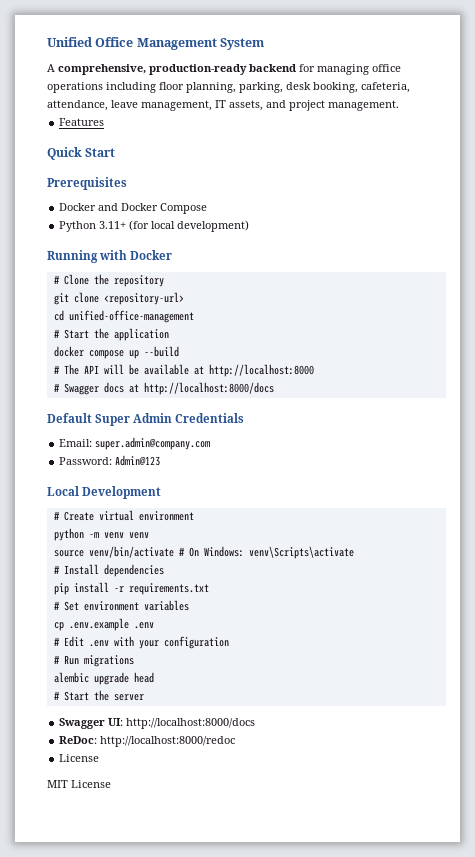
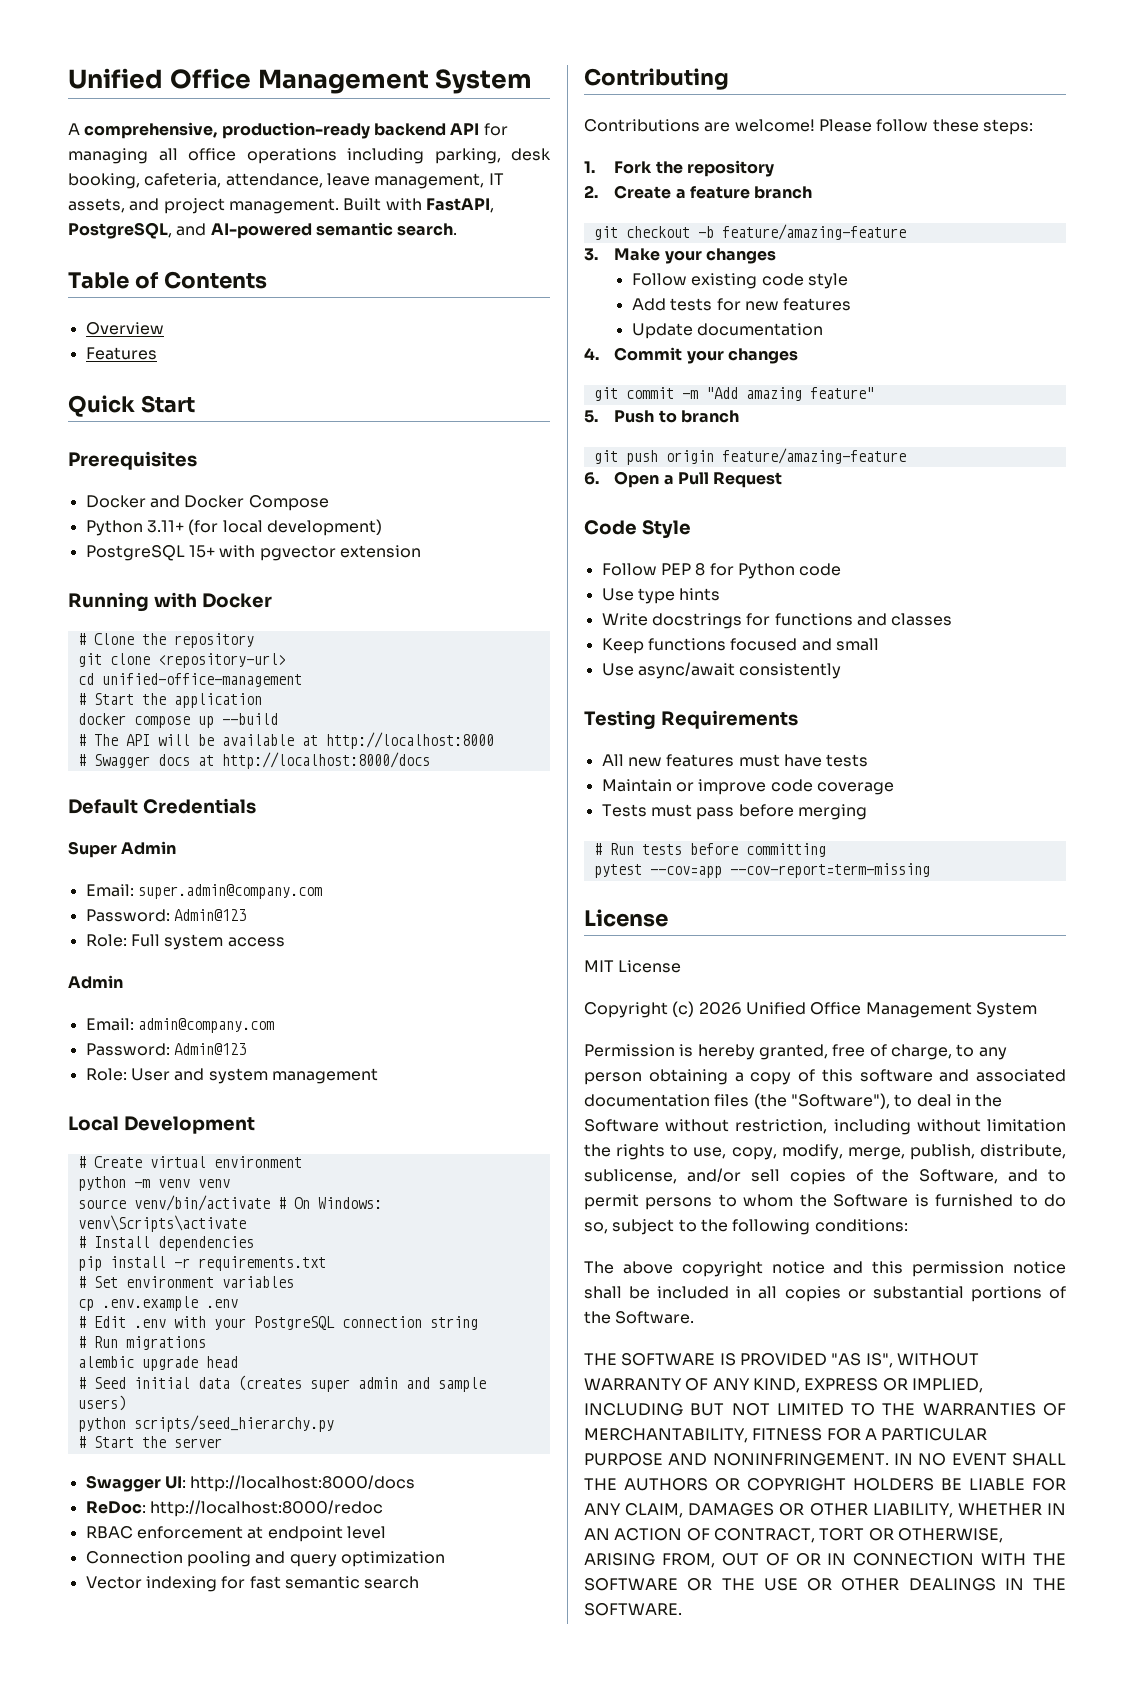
(296, 68) none -> [450,123,480,135] API
(369, 69) none -> [158,148,178,161] all
[159,82,236,93] floor planning, -> (424, 156) none
(399, 105) none -> [343,198,494,213] [68,222,458,239] [68,271,267,289] [85,322,164,335] Built with FastAPI, PostgreSQL, and AI-powered semantic search. // Table of Contents // Overview
(250, 226) none -> [85,545,421,561] // PostgreSQL 15+ with pgvector extension
(92, 418) none -> [142,798,256,814] Credentials //
[175,413,245,423] Credentials -> (177, 848) none
(161, 460) none -> [85,934,285,950] [68,975,123,989] [85,1018,274,1033] [85,1043,246,1056] [85,1068,378,1084] // Role: Full system access // Admin // Email: admin@company.com // Password: Admin@123 // Role: User and system management
[163,636,229,649] configuration -> [253,1316,478,1330] PostgreSQL connection string
(154, 677) none -> [77,1375,486,1392] [77,1395,126,1411] [77,1415,334,1432] // # Seed initial data (creates super admin and sample users) // python scripts/seed_hierarchy.py
[59,754,100,762] [47,780,111,788] License // MIT License -> [85,1526,386,1542] [85,1551,445,1567] [85,1576,420,1592] [584,68,729,90] [584,119,1033,135] [584,160,774,177] [584,185,813,199] [593,224,906,240] [584,248,776,264] [631,273,848,289] [631,298,852,311] [631,323,824,339] [584,347,798,364] [593,387,874,401] [584,410,739,423] [593,448,906,465] [584,471,783,488] [584,520,691,539] [601,563,842,579] [601,588,721,604] [601,613,953,629] [601,638,879,654] [601,662,842,679] [584,710,798,730] [601,754,869,767] [601,779,894,795] [601,804,867,820] [593,843,826,857] [593,863,930,878] [584,909,668,927] [584,960,682,973] [584,1001,1037,1018] [584,1044,1007,1060] [584,1069,1066,1085] [584,1093,1003,1109] [584,1119,1066,1135] [584,1144,1066,1160] [584,1168,1066,1185] [584,1194,1066,1210] [584,1219,908,1235] [584,1261,1066,1277] [584,1286,1066,1302] [584,1311,695,1324] [584,1353,979,1368] [584,1378,983,1393] [584,1403,1066,1416] [584,1428,988,1443] [584,1453,1066,1466] [584,1478,1066,1491] [584,1503,1066,1518] [584,1528,1003,1543] [584,1553,1066,1568] [584,1578,1066,1591] [584,1603,682,1616] RBAC enforcement at endpoint level // Connection pooling and query optimization // Vector indexing for fast semantic search // Contributing // Contributions are welcome! Please follow these steps: // 1. Fork the repository // 2. Create a feature branch // git checkout -b feature/amazing-feature // 3. Make your changes // Follow existing code style // Add tests for new features // Update documentation // 4. Commit your changes // git commit -m "Add amazing feature" // 5. Push to branch // git push origin feature/amazing-feature // 6. Open a Pull Request // Code Style // Follow PEP 8 for Python code // Use type hints // Write docstrings for functions and classes // Keep functions focused and small // Use async/await consistently // Testing Requirements // All new features must have tests // Maintain or improve code coverage // Tests must pass before merging // # Run tests before committing // pytest --cov=app --cov-report=term-missing // License // MIT License // Copyright (c) 2026 Unified Office Management System // Permission is hereby granted, free of charge, to any person obtaining a copy of this software and associated documentation files (the "Software"), to deal in the Software without restriction, including without limitation the rights to use, copy, modify, merge, publish, distribute, sublicense, and/or sell copies of the Software, and to permit persons to whom the Software is furnished to do so, subject to the following conditions: // The above copyright notice and this permission notice shall be included in all copies or substantial portions of the Software. // THE SOFTWARE IS PROVIDED "AS IS", WITHOUT WARRANTY OF ANY KIND, EXPRESS OR IMPLIED, INCLUDING BUT NOT LIMITED TO THE WARRANTIES OF MERCHANTABILITY, FITNESS FOR A PARTICULAR PURPOSE AND NONINFRINGEMENT. IN NO EVENT SHALL THE AUTHORS OR COPYRIGHT HOLDERS BE LIABLE FOR ANY CLAIM, DAMAGES OR OTHER LIABILITY, WHETHER IN AN ACTION OF CONTRACT, TORT OR OTHERWISE, ARISING FROM, OUT OF OR IN CONNECTION WITH THE SOFTWARE OR THE USE OR OTHER DEALINGS IN THE SOFTWARE.

